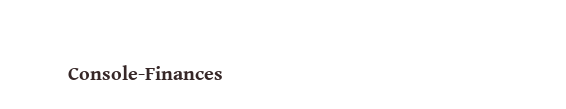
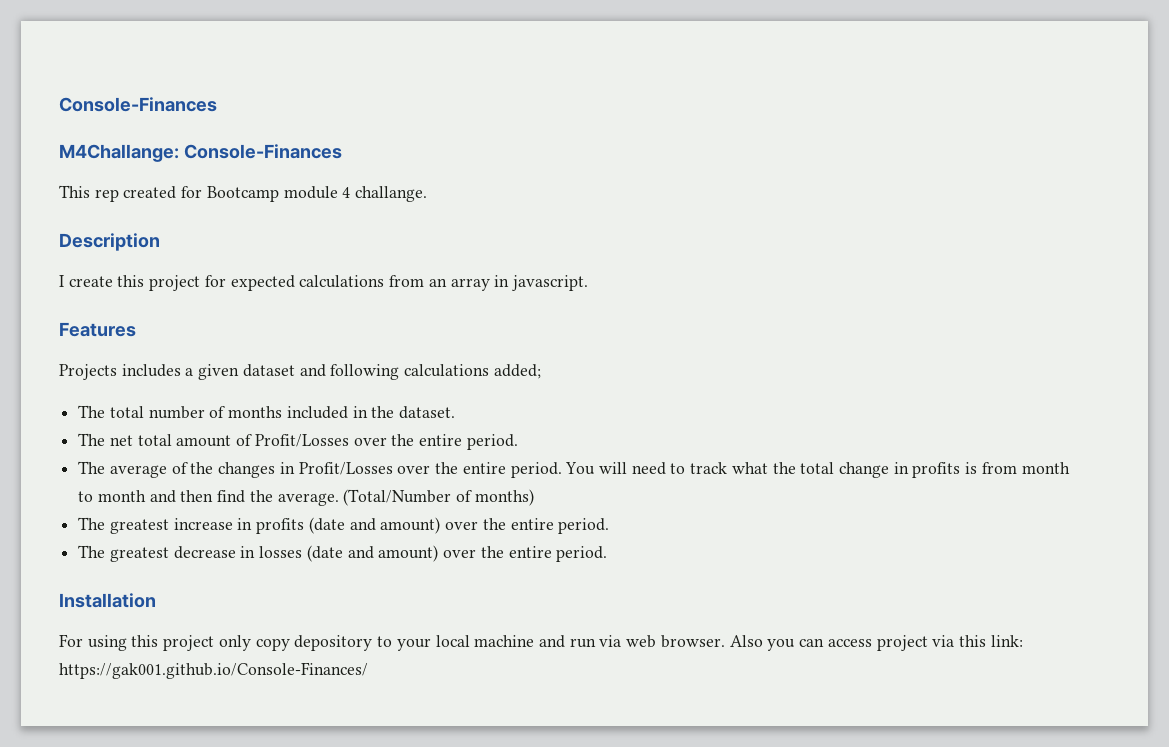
[68,65,223,80] Console-Finances -> [59,97,217,112] [59,144,342,162] [59,185,428,202] [59,233,160,251] [59,275,588,291] [59,322,136,337] [59,364,541,380] [78,405,456,419] [78,433,518,450] [78,461,1070,478] [78,489,534,506] [78,517,610,534] [78,545,608,562] [59,593,156,608] [59,634,1023,651] [59,662,368,679] Console-Finances // M4Challange: Console-Finances // This rep created for Bootcamp module 4 challange. // Description // I create this project for expected calculations from an array in javascript. // Features // Projects includes a given dataset and following calculations added; // The total number of months included in the dataset. // The net total amount of Profit/Losses over the entire period. // The average of the changes in Profit/Losses over the entire period. You will need to track what the total change in profits is from month to month and then find the average. (Total/Number of months) // The greatest increase in profits (date and amount) over the entire period. // The greatest decrease in losses (date and amount) over the entire period. // Installation // For using this project only copy depository to your local machine and run via web browser. Also you can access project via this link: https://gak001.github.io/Console-Finances/

